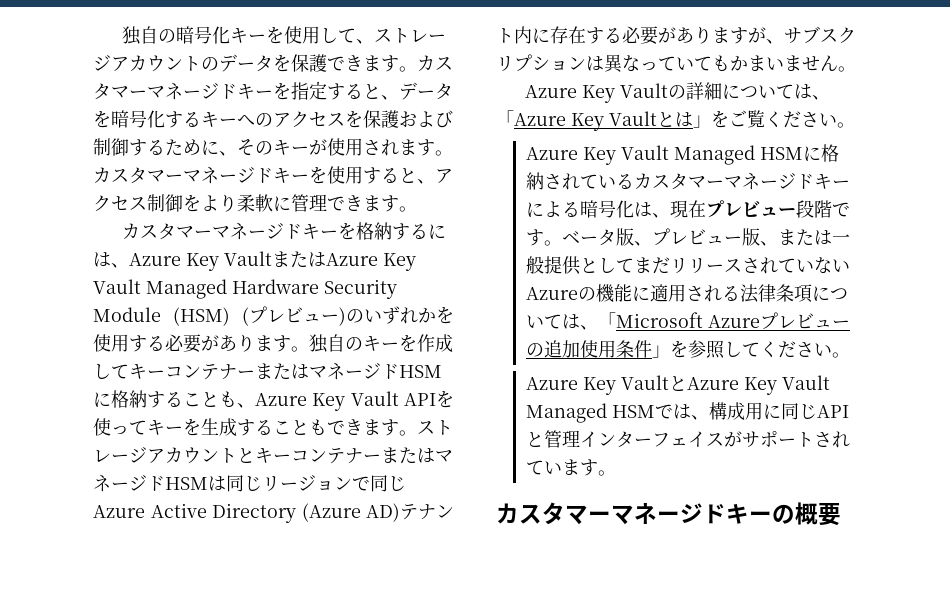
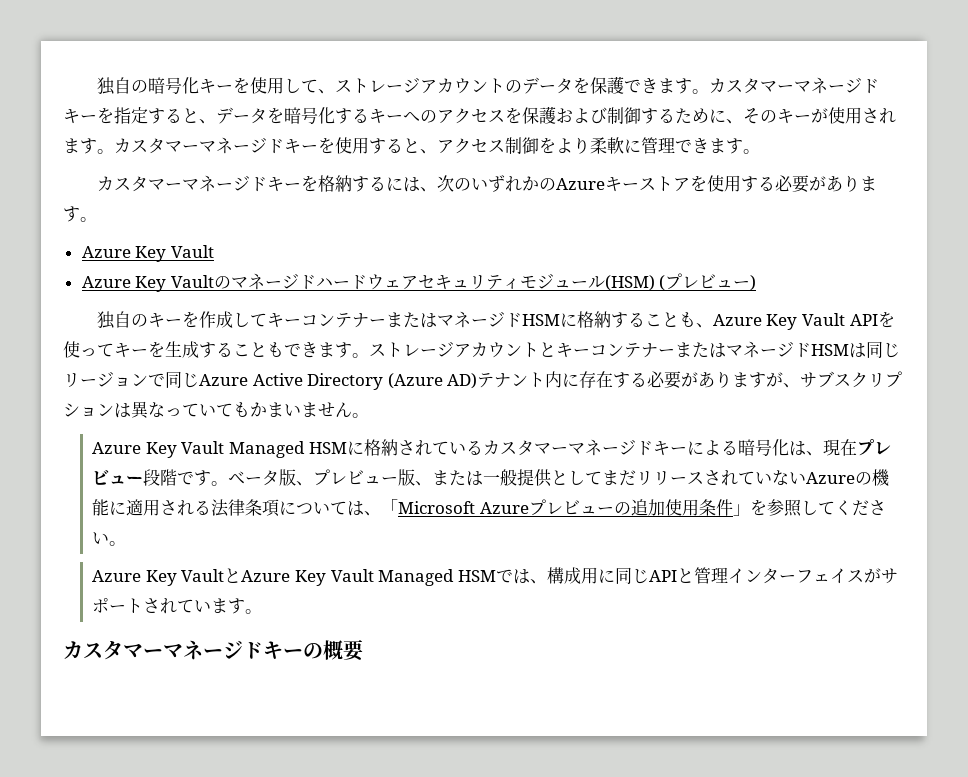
[129,251,416,271] [93,279,397,299] [93,306,436,326] Azure Key VaultまたはAzure Key Vault Managed Hardware Security Module (HSM) (プレビュー)のいずれか -> [436,175,690,192] 次のいずれかのAzureキーストア
(309, 349) none -> [81,245,214,262] [81,273,757,292] // Azure Key Vault // Azure Key Vaultのマネージドハードウェアセキュリティモジュール(HSM) (プレビュー) //
[525,82,831,103] [496,110,855,131] // Azure Key Vaultの詳細については、「Azure Key Vaultとは」をご覧ください。 -> (369, 415) none

